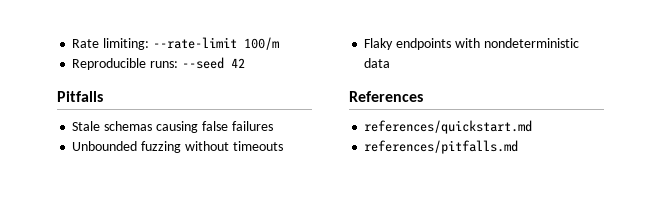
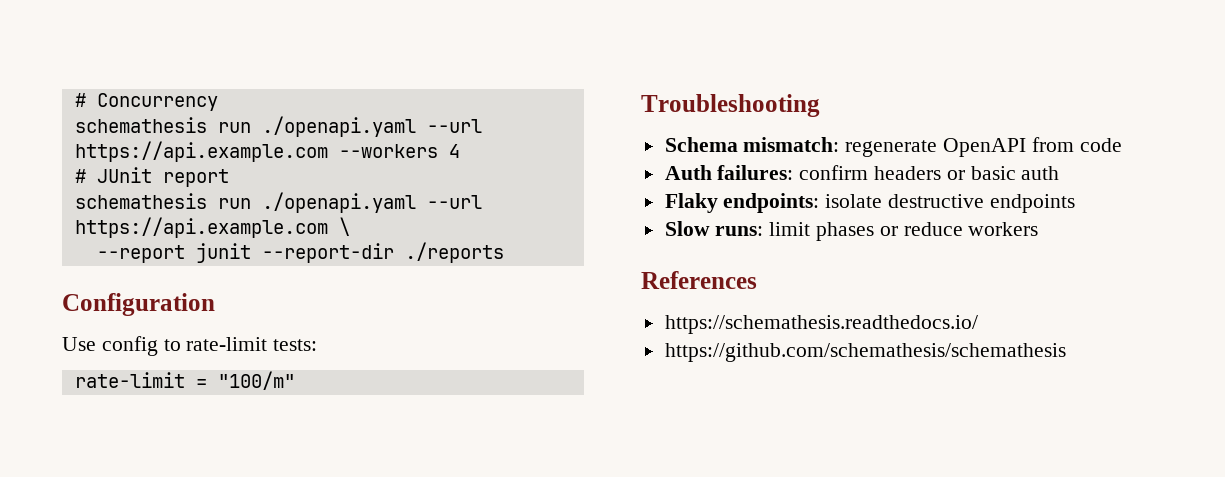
[72,37,279,50] [72,57,245,70] [57,91,103,102] [72,121,273,133] [72,141,283,153] [364,38,579,50] [364,58,391,68] Rate limiting: --rate-limit 100/m // Reproducible runs: --seed 42 // Pitfalls // Stale schemas causing false failures // Unbounded fuzzing without timeouts // Flaky endpoints with nondeterministic data -> [74,93,218,111] [74,116,482,137] [74,141,460,162] [74,167,229,187] [74,192,482,213] [74,217,350,238] [96,242,504,263] [62,293,215,316] [62,336,318,356] [74,371,295,390] [641,94,820,117] [664,137,1122,157] [664,165,1060,180] [664,193,1075,213] [664,221,1039,241] # Concurrency // schemathesis run ./openapi.yaml --url https://api.example.com --workers 4 // # JUnit report // schemathesis run ./openapi.yaml --url https://api.example.com \ // --report junit --report-dir ./reports // Configuration // Use config to rate-limit tests: // rate-limit = "100/m" // Troubleshooting // Schema mismatch: regenerate OpenAPI from code // Auth failures: confirm headers or basic auth // Flaky endpoints: isolate destructive endpoints // Slow runs: limit phases or reduce workers
[364,120,533,134] [364,140,519,154] references/quickstart.md // references/pitfalls.md -> [664,315,978,334] [664,343,1066,362] https://schemathesis.readthedocs.io/ // https://github.com/schemathesis/schemathesis

